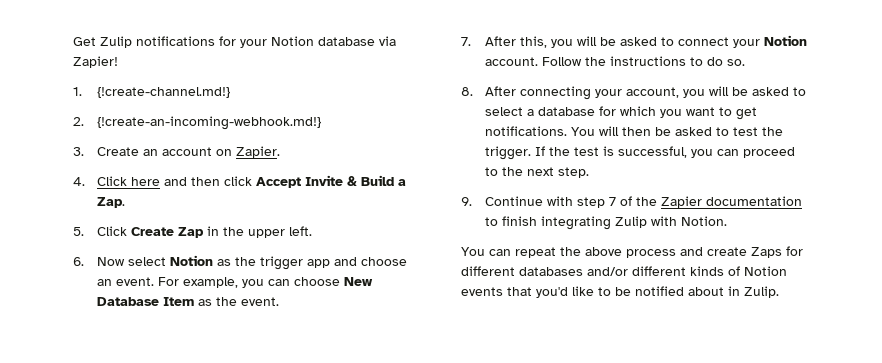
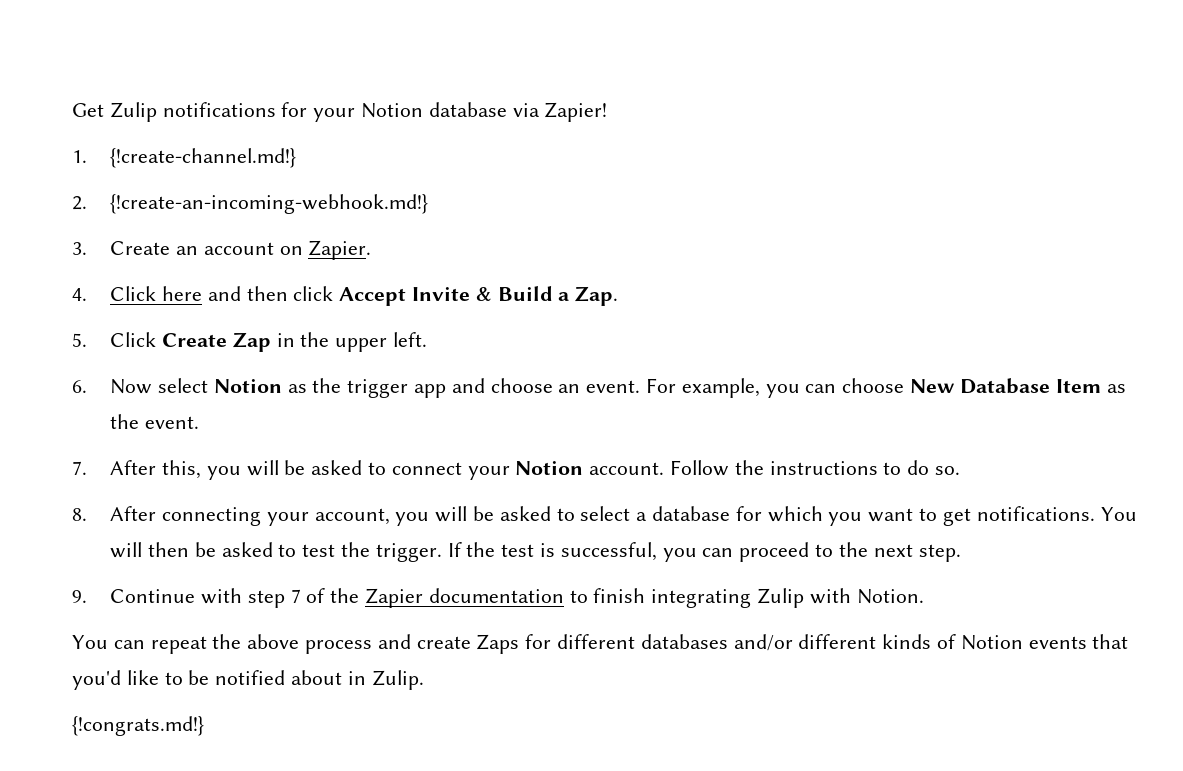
(779, 292) none -> [72,716,204,736] // {!congrats.md!}

